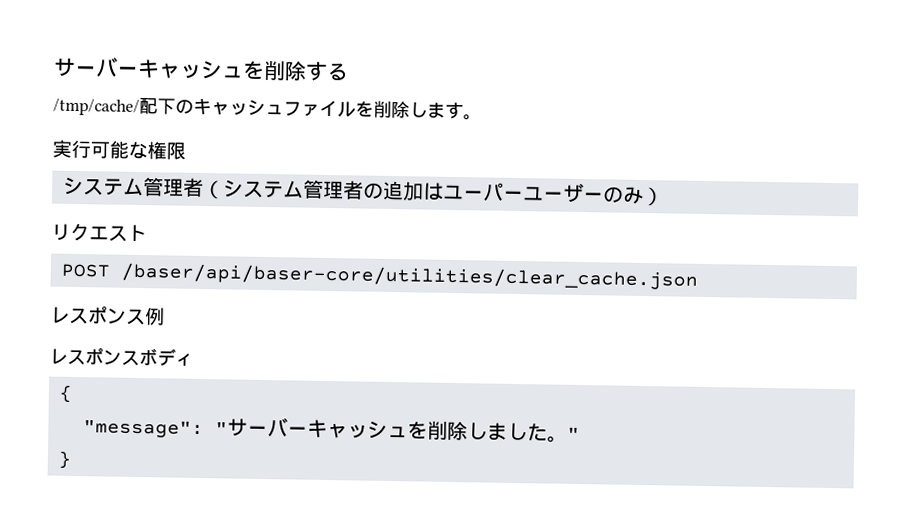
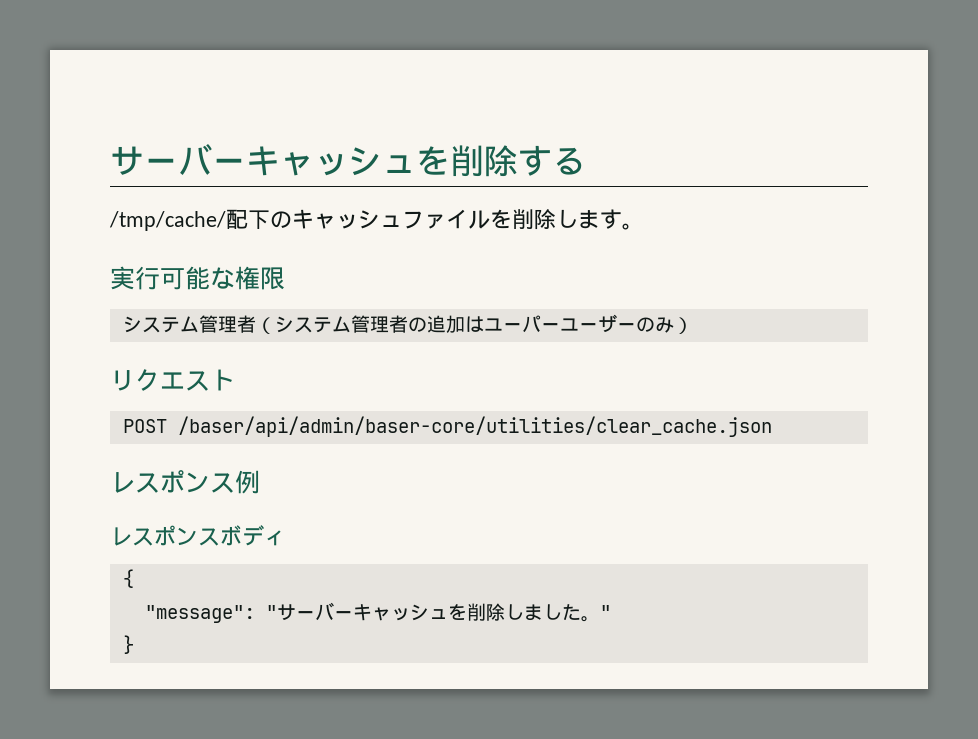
[120,262,698,290] /baser/api/baser-core/utilities/clear_cache.json -> [177,416,772,437] /baser/api/admin/baser-core/utilities/clear_cache.json

